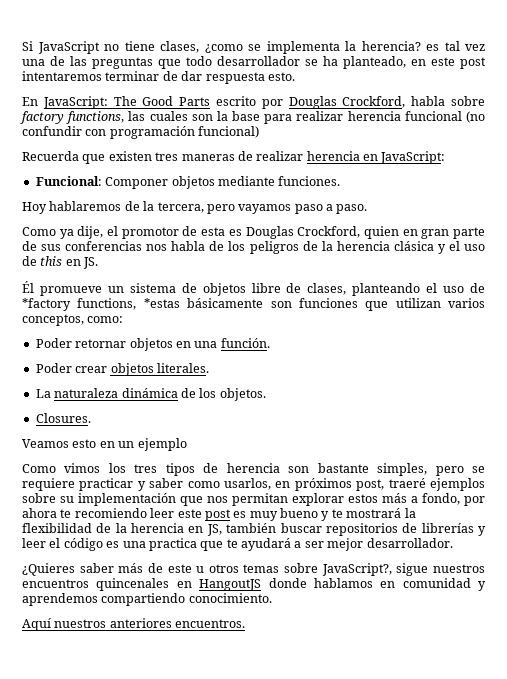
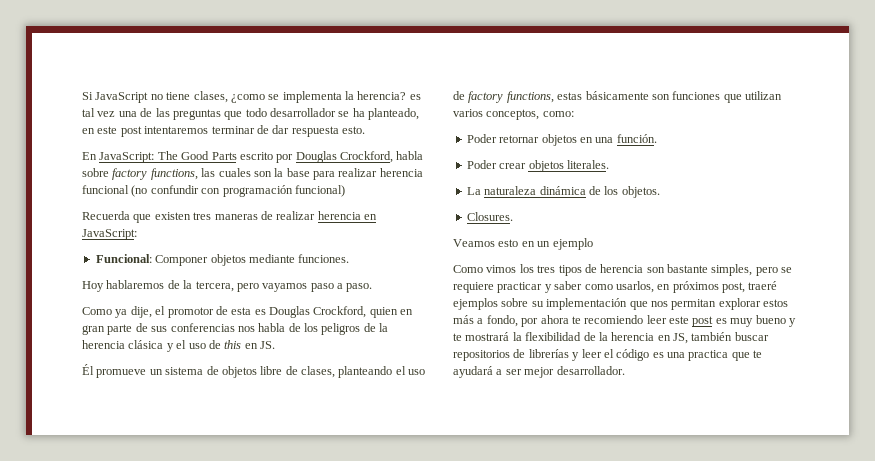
[22,298,180,311] *factory functions, *estas -> [468,91,583,103] factory functions, estas
[22,563,485,576] [22,578,486,591] [22,593,272,606] [22,618,246,631] // ¿Quieres saber más de este u otros temas sobre JavaScript?, sigue nuestros encuentros quincenales en HangoutJS donde hablamos en comunidad y aprendemos compartiendo conocimiento. // Aquí nuestros anteriores encuentros. -> (625, 370) none

